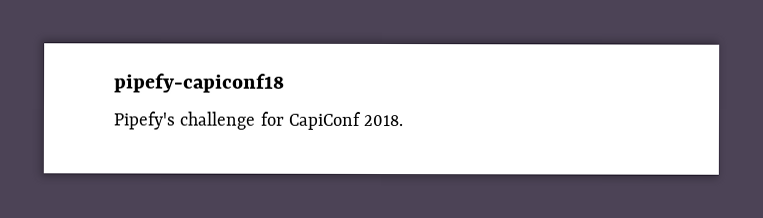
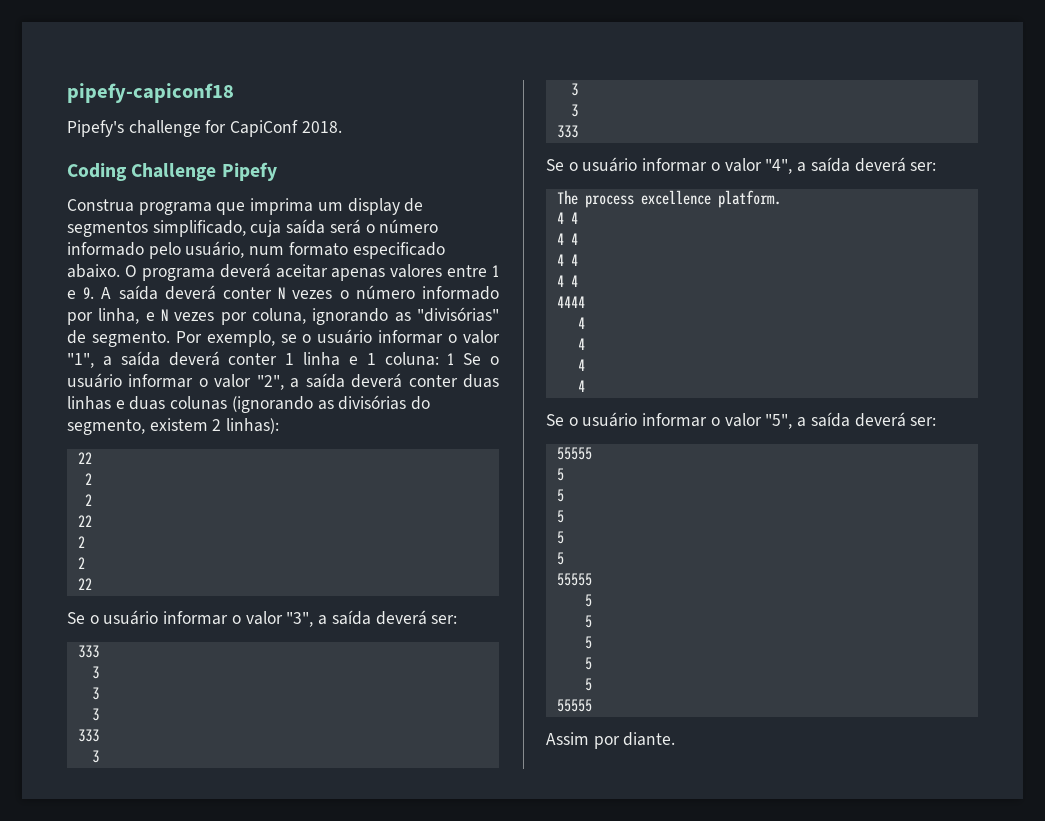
(404, 120) none -> [67,162,277,181] [67,198,424,215] [67,219,439,237] [67,241,445,259] [67,263,499,281] [67,285,499,300] [67,307,499,325] [67,329,501,347] [67,351,499,368] [67,373,500,390] [67,395,431,413] [67,418,280,435] [77,452,92,464] [84,473,92,485] [84,494,92,506] [77,515,92,527] [77,536,85,548] [77,557,85,569] [77,578,92,590] [67,610,458,627] [77,645,99,658] [91,666,99,679] [91,687,99,700] [91,708,99,721] [77,729,99,742] [91,750,99,763] [570,83,578,96] [570,104,578,117] [556,125,578,138] [546,157,937,174] [556,190,781,208] [556,212,578,224] [556,233,578,245] [556,254,578,266] [556,275,578,287] [556,296,585,308] [577,317,585,329] [577,338,585,350] [577,359,585,371] [577,380,585,392] [546,412,937,429] [556,447,592,460] [556,468,564,481] [556,489,564,502] [556,510,564,523] [556,531,564,544] [556,552,564,565] [556,573,592,586] [584,594,592,607] [584,615,592,628] [584,636,592,649] [584,657,592,670] [584,678,592,691] [556,699,592,712] [546,732,676,749] // Coding Challenge Pipefy // Construa programa que imprima um display de segmentos simplificado, cuja saída será o número informado pelo usuário, num formato especificado abaixo. O programa deverá aceitar apenas valores entre 1 e 9. A saída deverá conter N vezes o número informado por linha, e N vezes por coluna, ignorando as "divisórias" de segmento. Por exemplo, se o usuário informar o valor "1", a saída deverá conter 1 linha e 1 coluna: 1 Se o usuário informar o valor "2", a saída deverá conter duas linhas e duas colunas (ignorando as divisórias do segmento, existem 2 linhas): // 22 // 2 // 2 // 22 // 2 // 2 // 22 // Se o usuário informar o valor "3", a saída deverá ser: // 333 // 3 // 3 // 3 // 333 // 3 // 3 // 3 // 333 // Se o usuário informar o valor "4", a saída deverá ser: // The process excellence platform. // 4 4 // 4 4 // 4 4 // 4 4 // 4444 // 4 // 4 // 4 // 4 // Se o usuário informar o valor "5", a saída deverá ser: // 55555 // 5 // 5 // 5 // 5 // 5 // 55555 // 5 // 5 // 5 // 5 // 5 // 55555 // Assim por diante.

